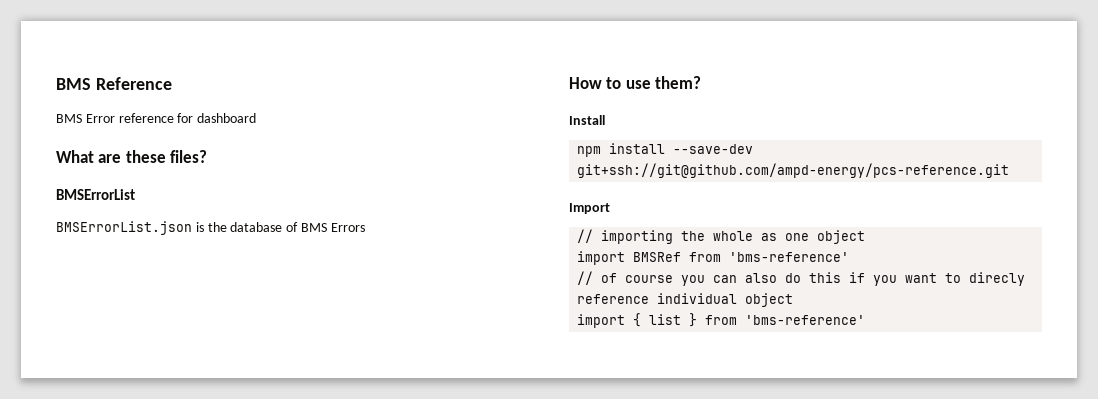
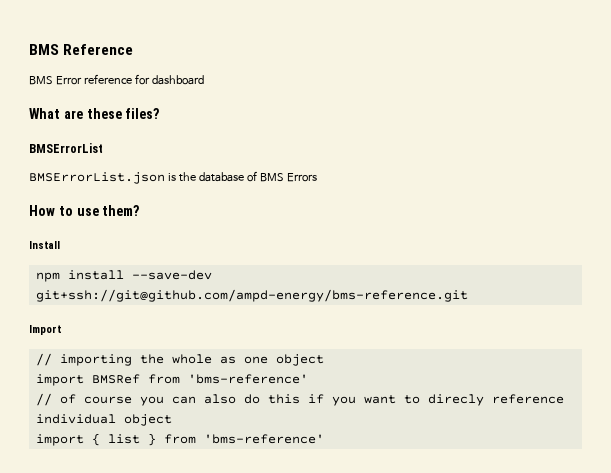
[577,163,1010,178] git+ssh://git@github.com/ampd-energy/pcs-reference.git -> [35,289,468,302] git+ssh://git@github.com/ampd-energy/bms-reference.git

